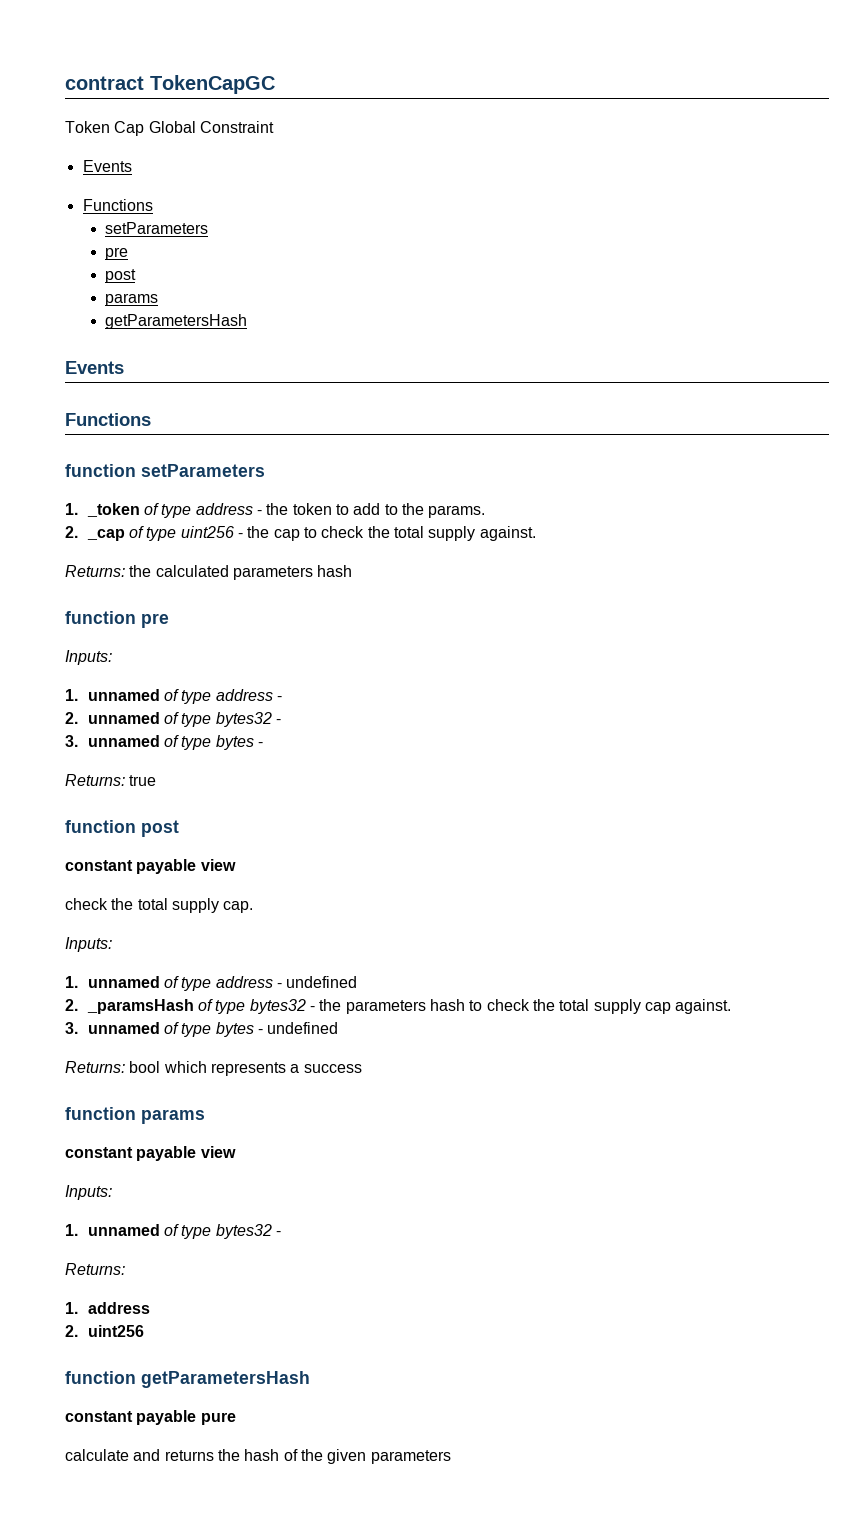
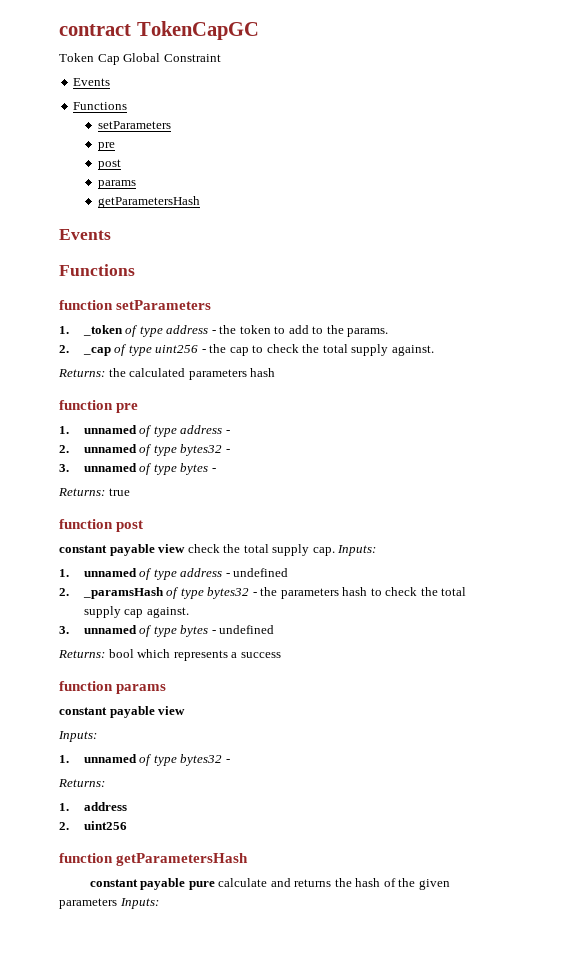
[65,650,112,665] // Inputs: -> (139, 408) none
(236, 865) // -> (186, 548) none
(254, 907) // -> (335, 551) none
(236, 1418) // -> (215, 885) none
(451, 1457) none -> [119,898,159,909] Inputs:

